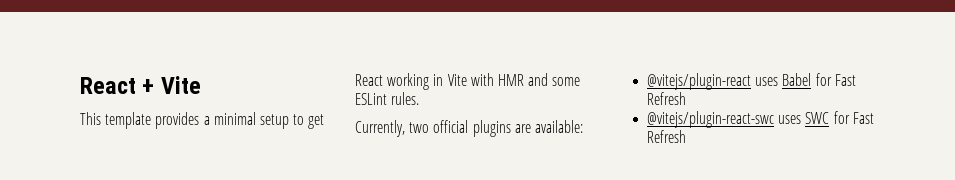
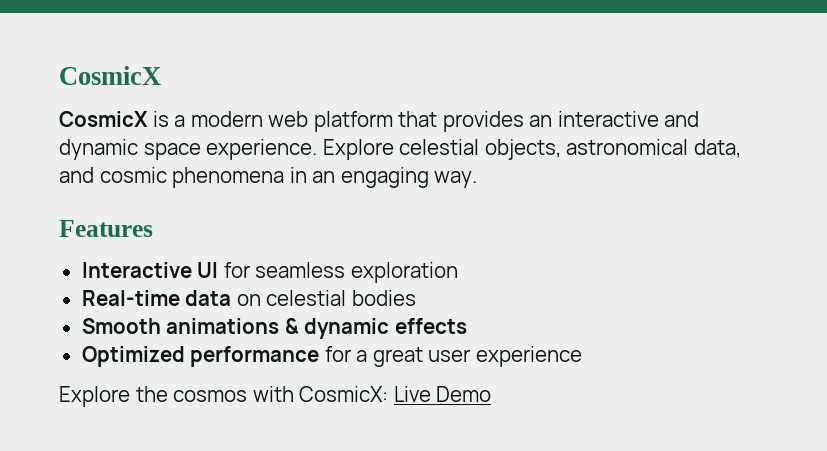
[80,76,201,94] [80,112,325,129] [355,73,581,90] [355,92,420,105] [355,120,583,137] [647,73,856,90] [647,92,687,105] [647,111,874,128] [647,130,687,143] React + Vite // This template provides a minimal setup to get React working in Vite with HMR and some ESLint rules. // Currently, two official plugins are available: // @vitejs/plugin-react uses Babel for Fast Refresh // @vitejs/plugin-react-swc uses SWC for Fast Refresh -> [59,66,161,85] [59,111,700,132] [59,139,741,160] [59,167,478,188] [59,220,153,237] [81,262,458,283] [81,290,416,306] [81,318,467,339] [81,346,582,367] [59,386,492,407] CosmicX // CosmicX is a modern web platform that provides an interactive and dynamic space experience. Explore celestial objects, astronomical data, and cosmic phenomena in an engaging way. // Features // Interactive UI for seamless exploration // Real-time data on celestial bodies // Smooth animations & dynamic effects // Optimized performance for a great user experience // Explore the cosmos with CosmicX: Live Demo

